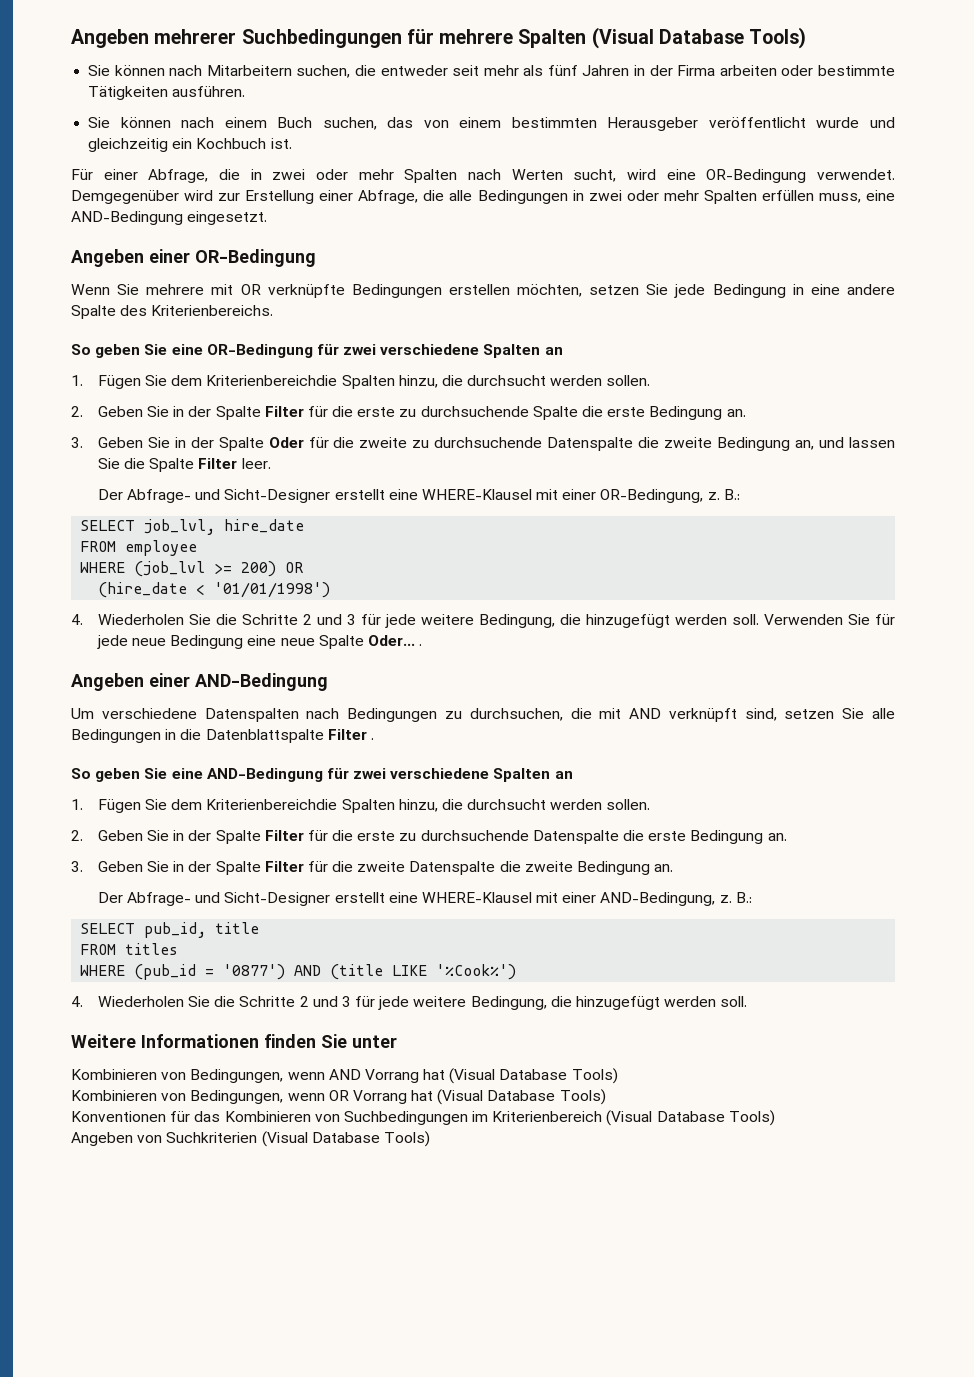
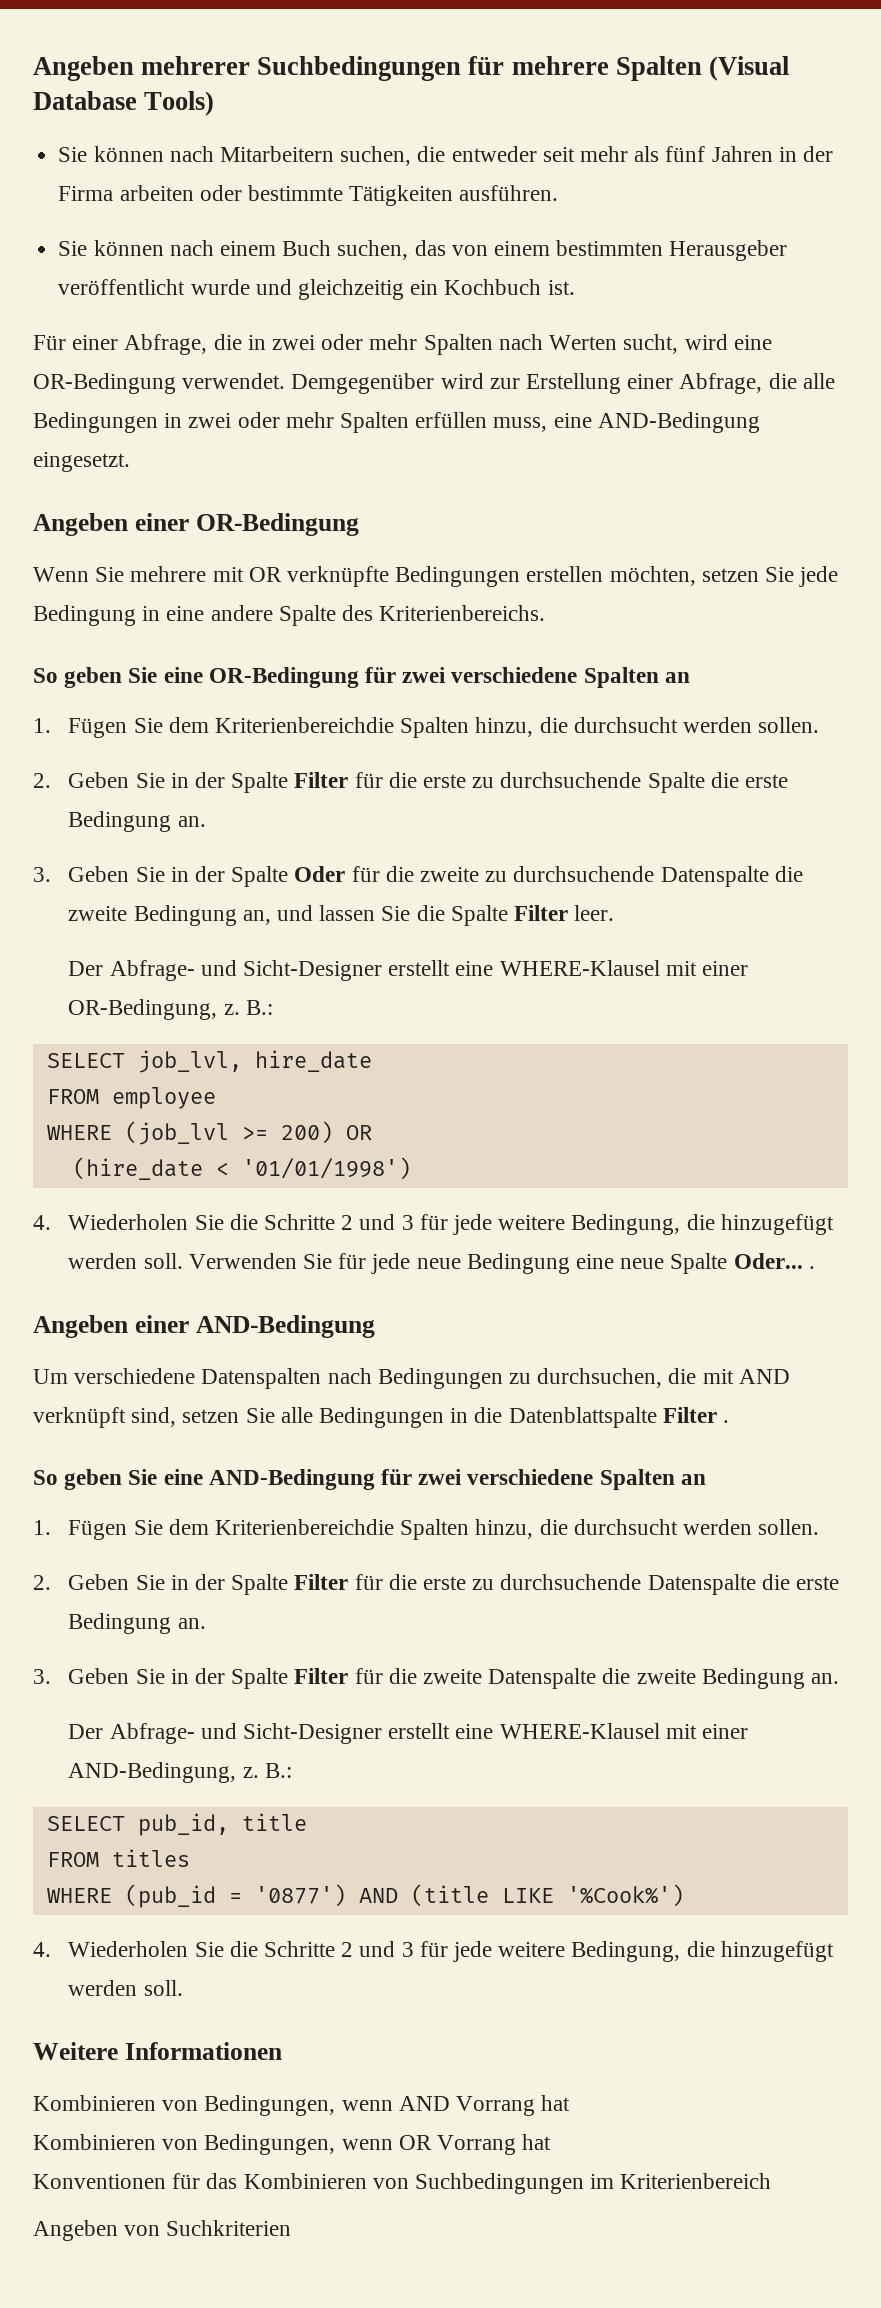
[264,1034,397,1048] finden Sie unter -> (282, 2051) none
[449,1068,618,1084] (Visual Database Tools) -> (571, 2103) none
[437,1089,606,1105] (Visual Database Tools) -> (552, 2142) none
[606,1110,775,1126] (Visual Database Tools) -> (772, 2181) none
[261,1131,430,1147] (Visual Database Tools) -> (292, 2228) none

